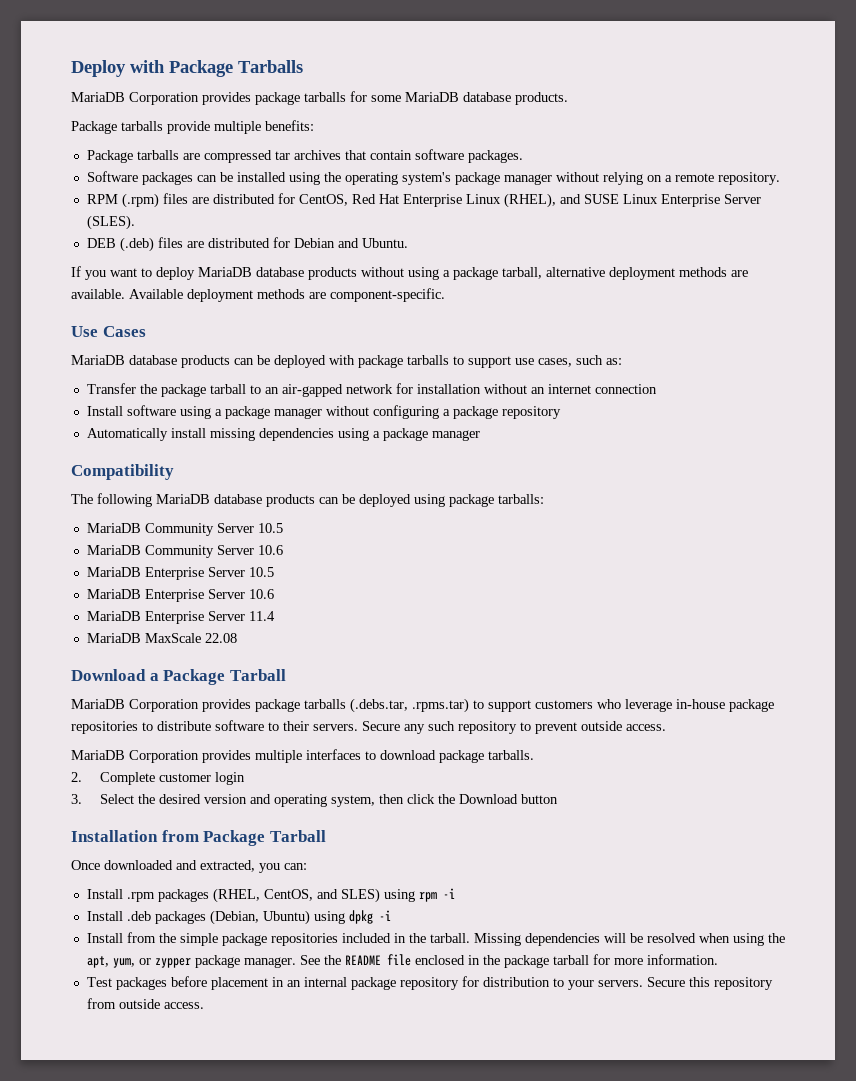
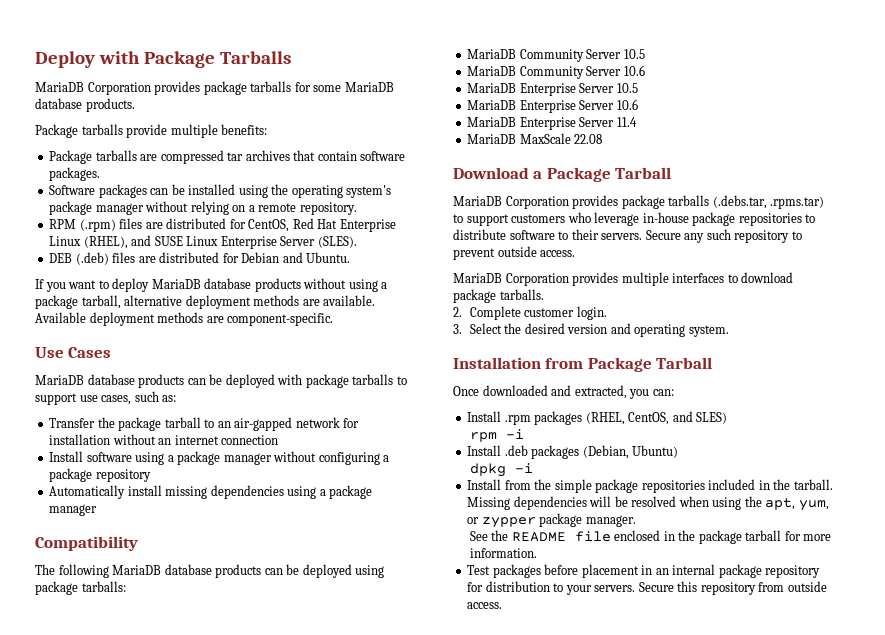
[214,772,245,785] login -> [576,306,607,320] login.
[330,794,558,807] system, then click the Download button -> [688,325,729,337] system.
[383,889,415,902] using -> (728, 418) //
[313,911,345,924] using -> (679, 451) //
(296, 962) none -> (636, 521) //

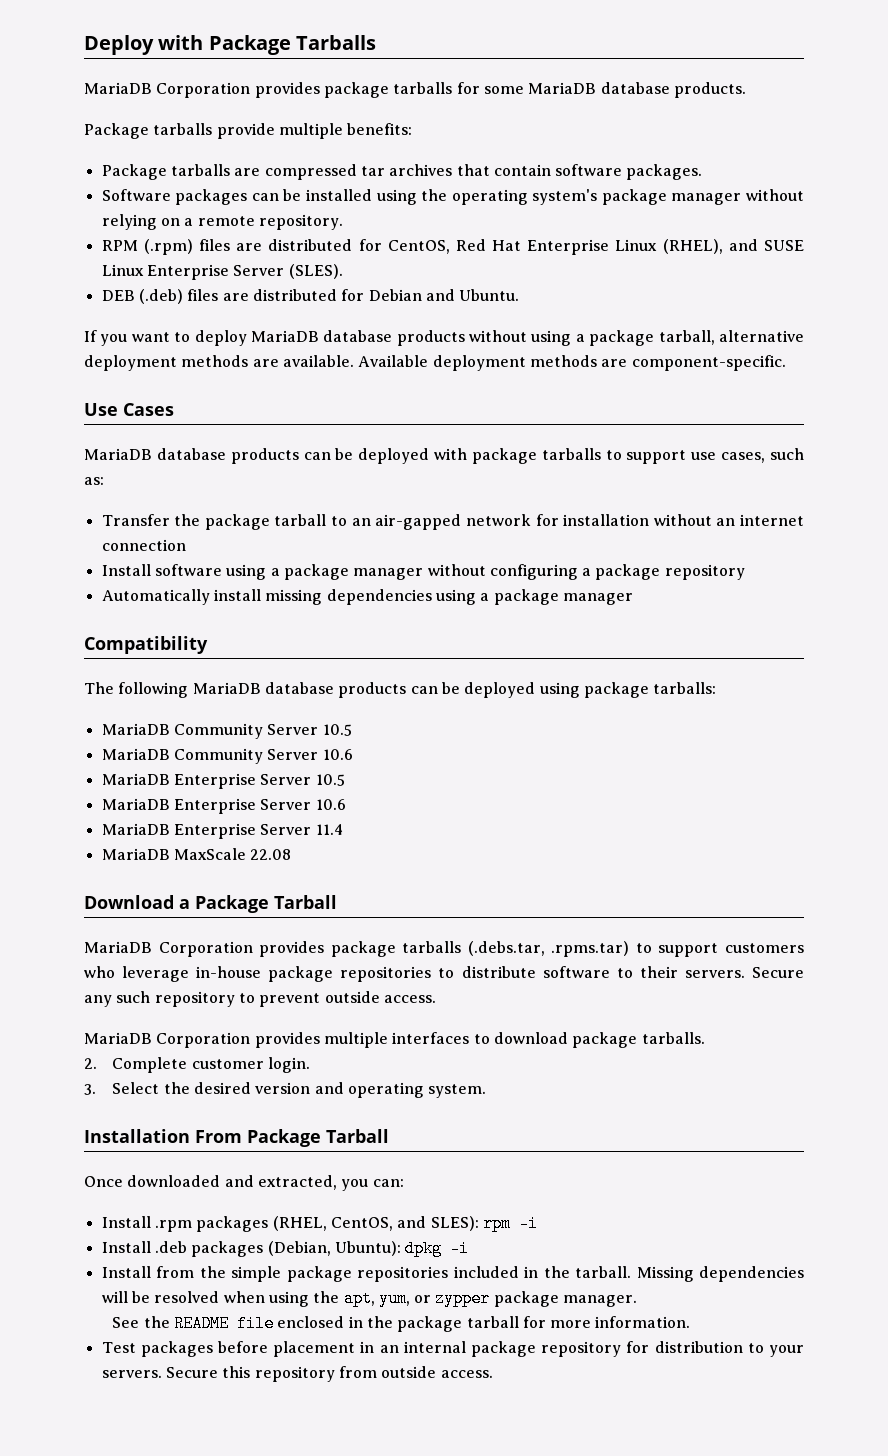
[545,358,584,369] from -> [195,1130,242,1143] From
[696,412,728,424] SLES) // -> [430,1216,479,1231] SLES):
[632,445,679,458] Ubuntu) // -> [334,1241,401,1256] Ubuntu):

